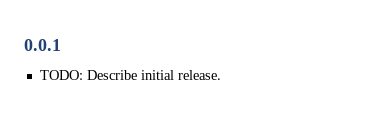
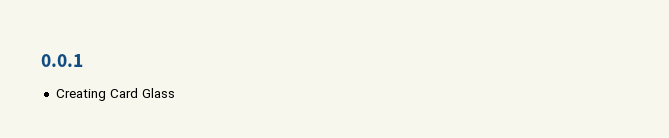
[39,70,221,80] TODO: Describe initial release. -> [55,88,175,101] Creating Card Glass

